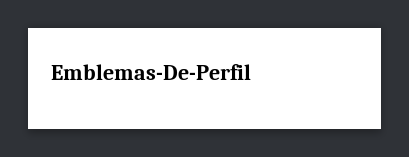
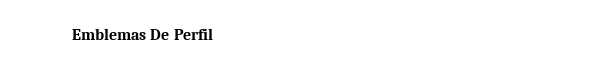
[51,64,251,80] Emblemas-De-Perfil -> [72,28,213,40] Emblemas De Perfil

